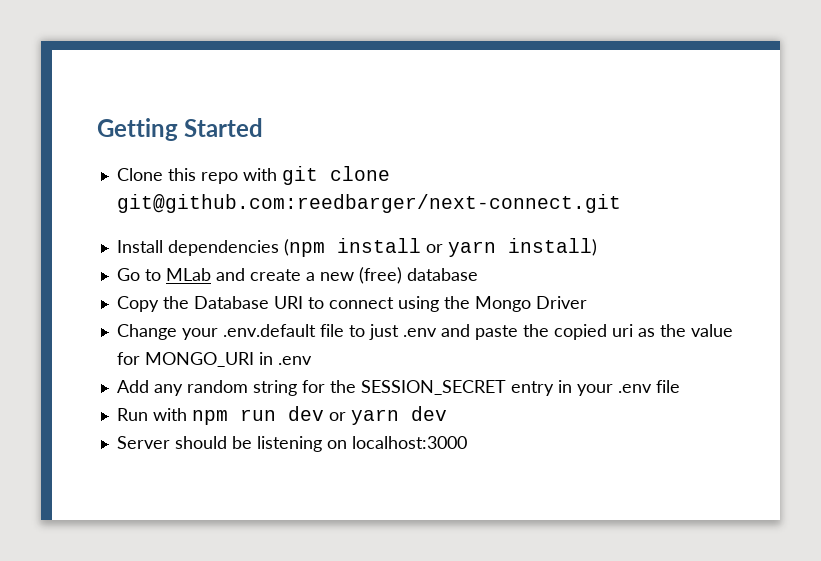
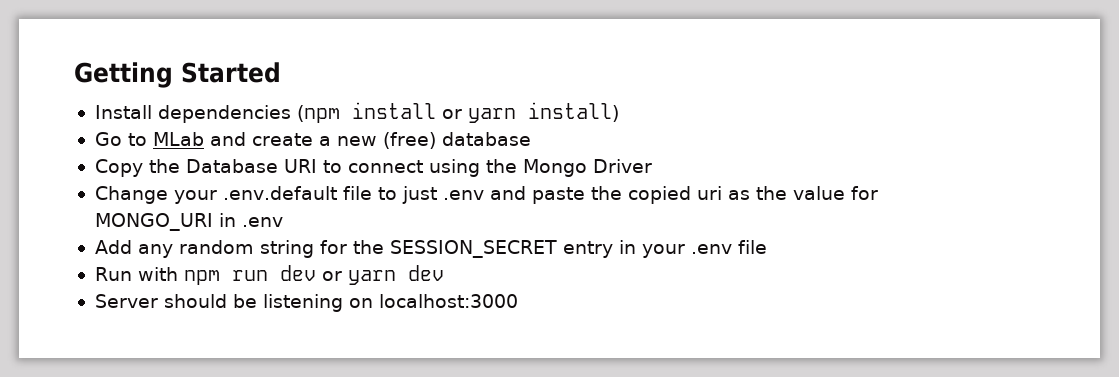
[116,166,390,185] [116,194,621,213] // Clone this repo with git clone git@github.com:reedbarger/next-connect.git -> (281, 72) none

